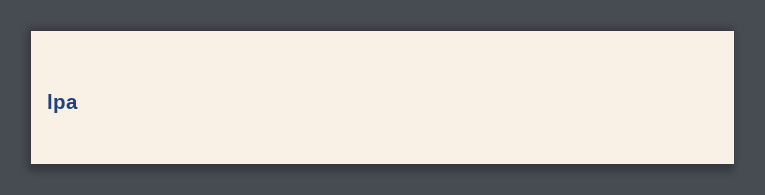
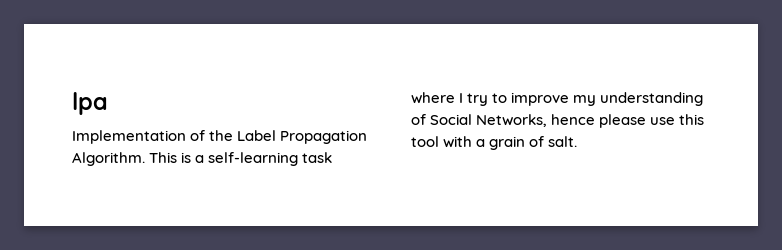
(78, 103) none -> [72,130,368,144] [72,152,333,166] [411,92,704,106] [411,114,705,128] [411,136,578,150] // Implementation of the Label Propagation Algorithm. This is a self-learning task where I try to improve my understanding of Social Networks, hence please use this tool with a grain of salt.

